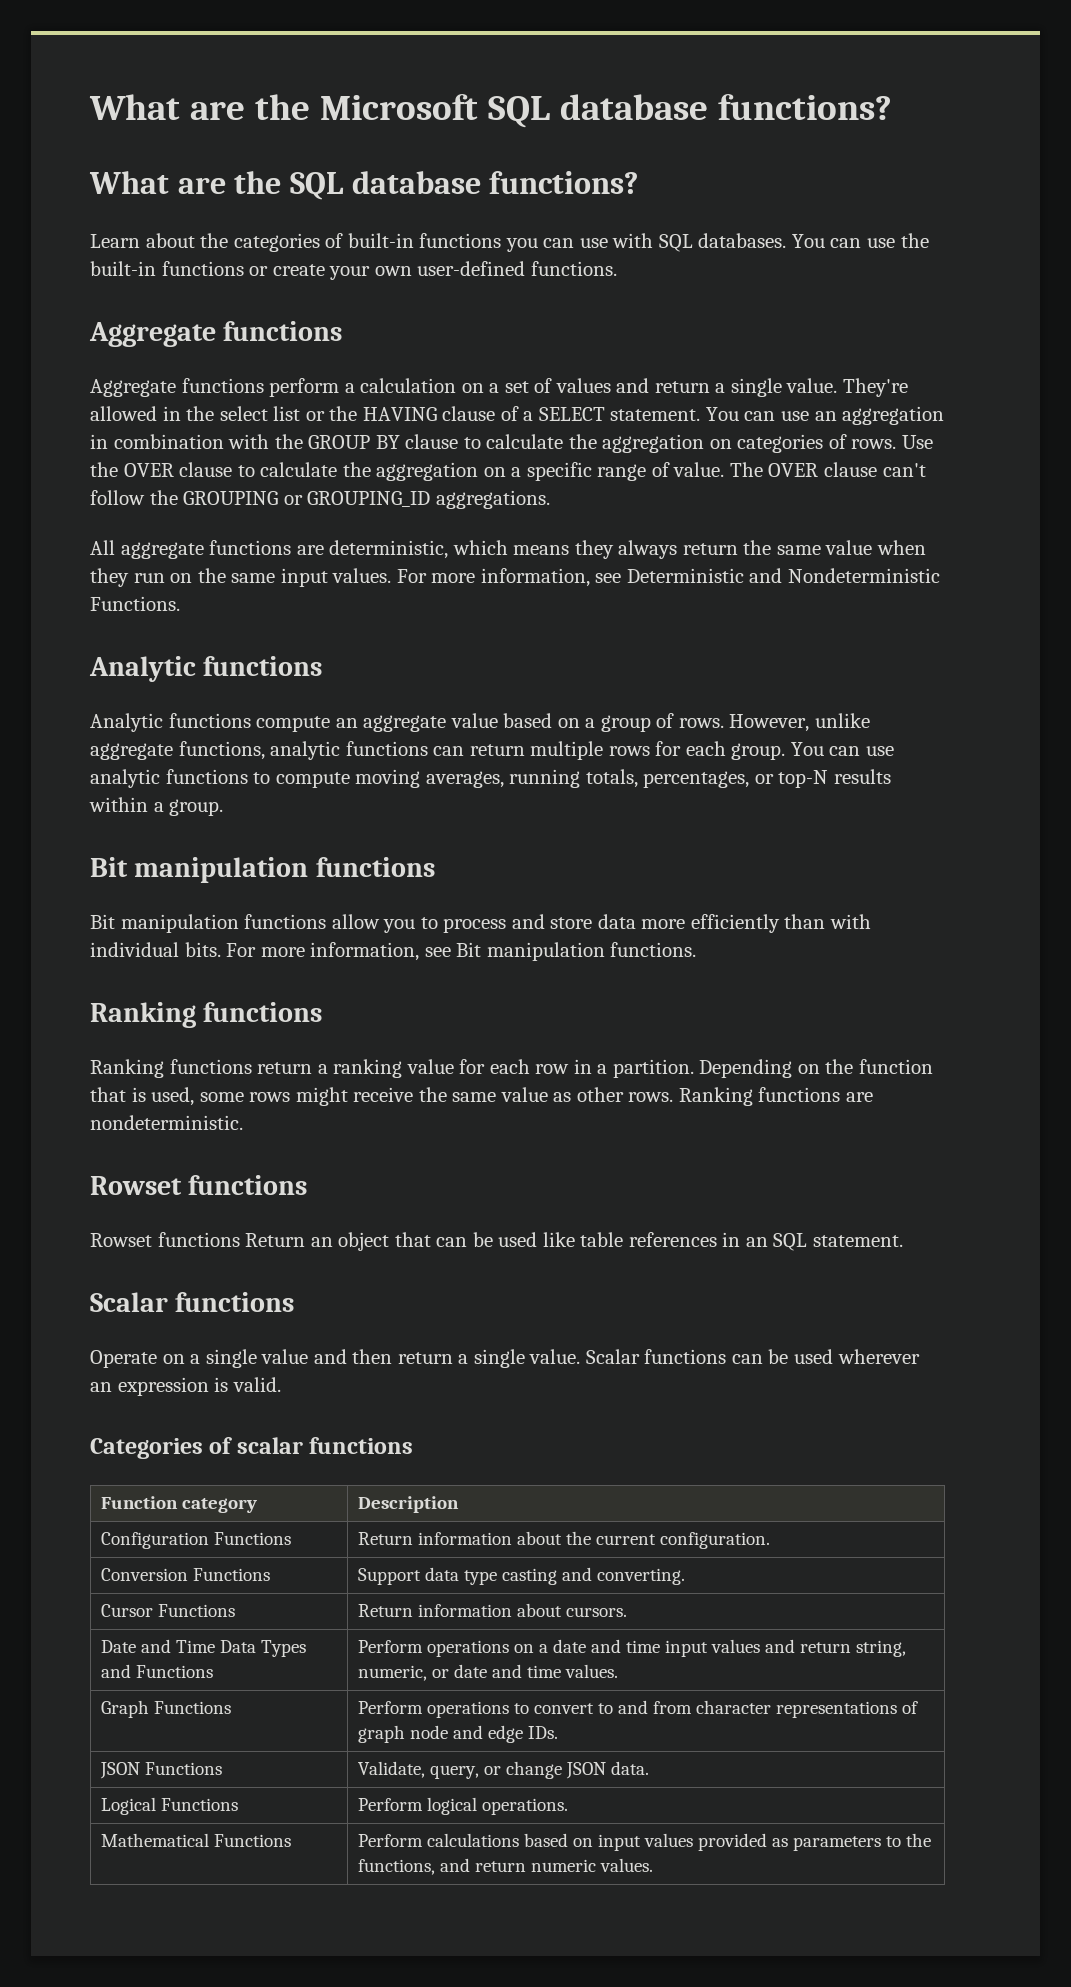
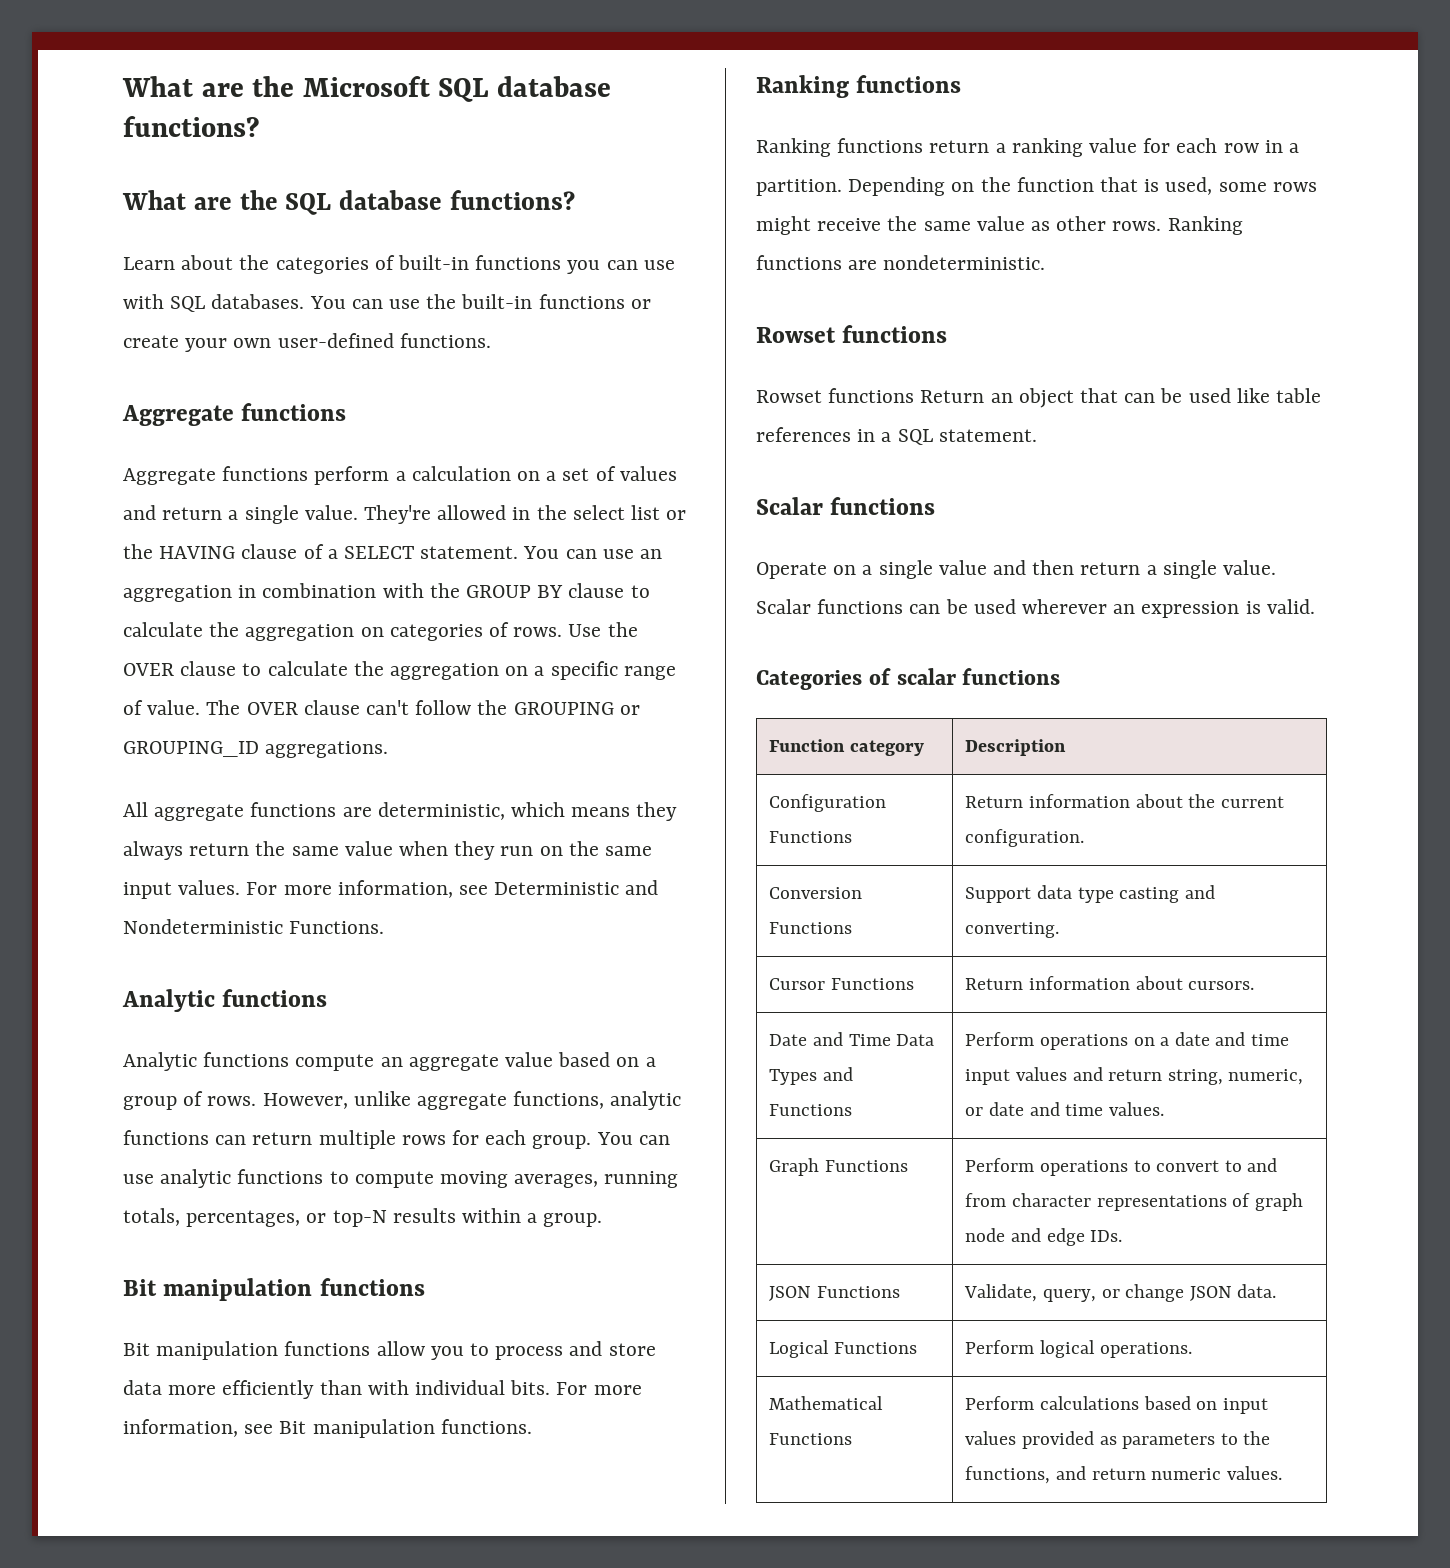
[745,1237,768,1247] an -> [881,432,892,442] a

